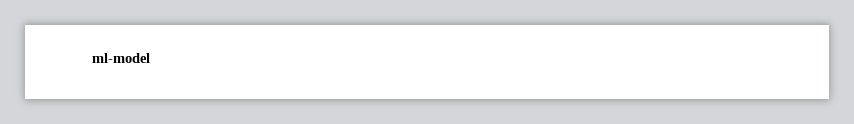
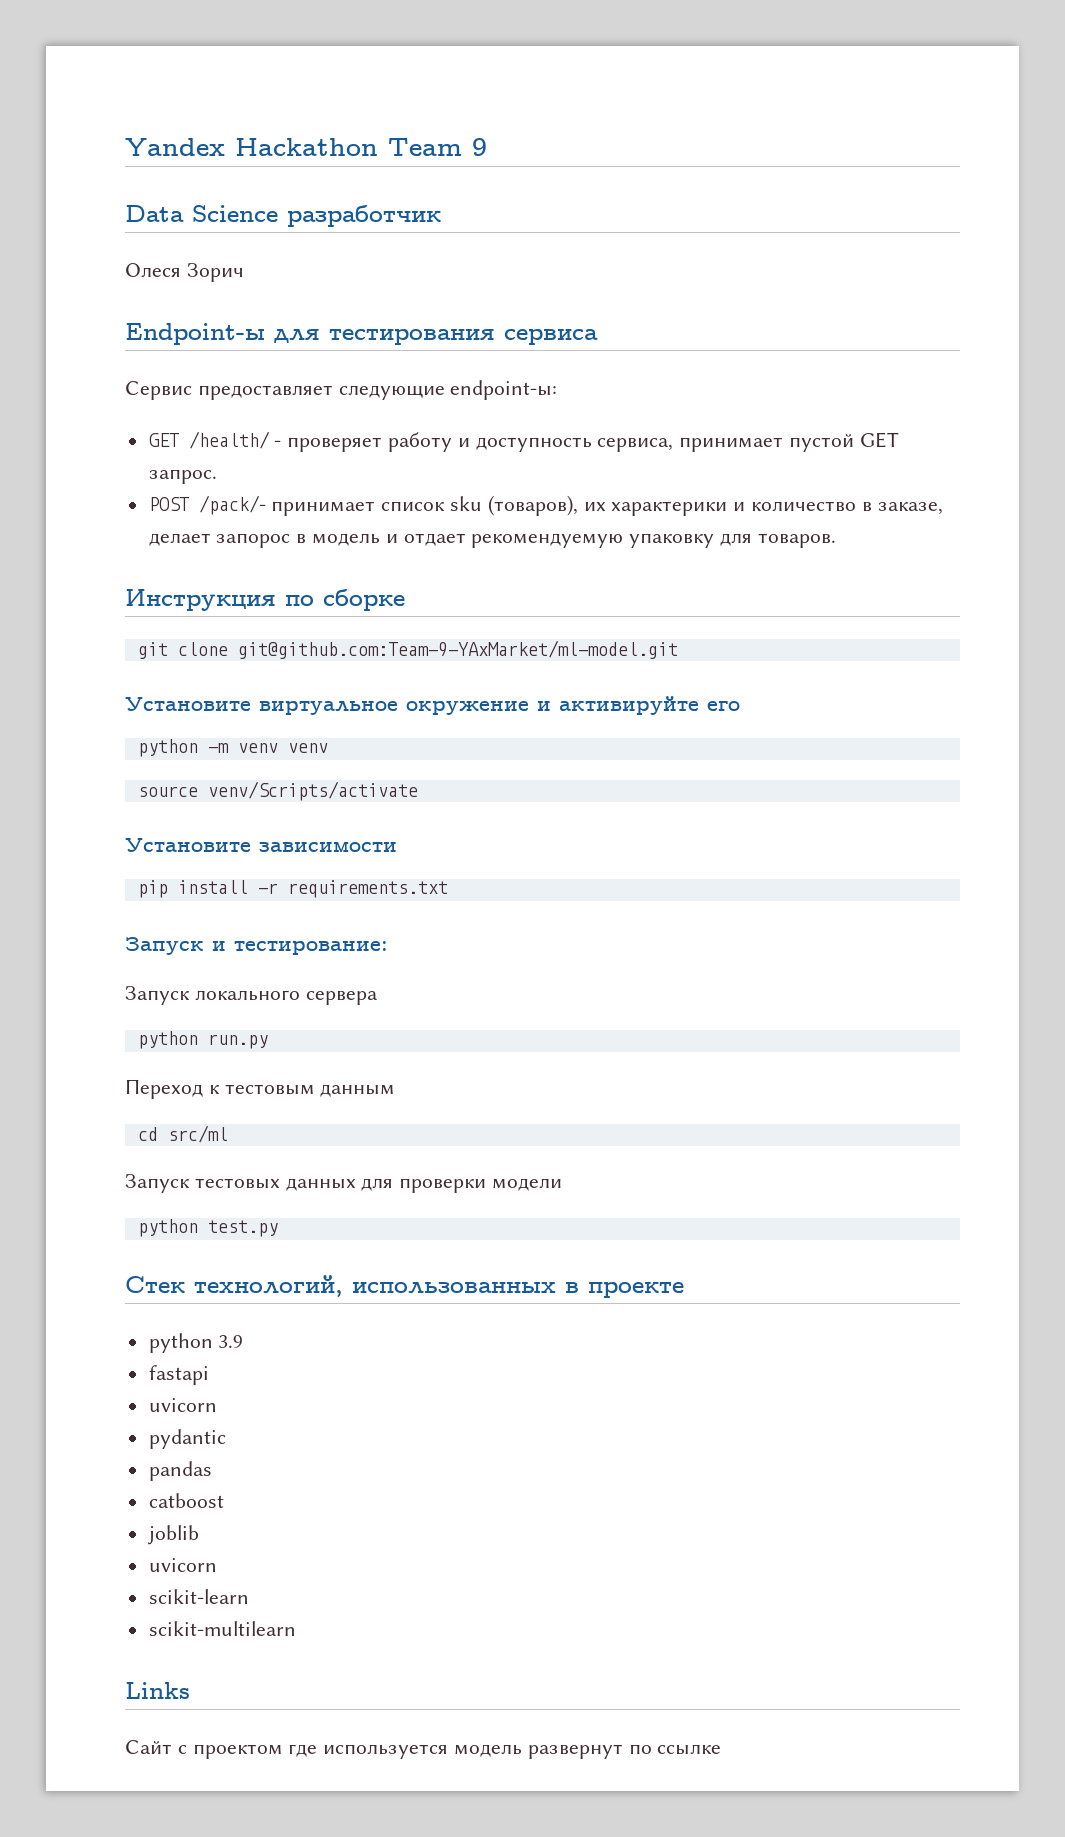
[92,53,150,63] ml-model -> [125,138,487,156] [125,205,441,227] [125,263,244,282] [125,323,598,345] [125,380,558,400] [148,431,899,452] [148,469,217,484] [148,495,943,516] [148,533,836,548] [125,589,405,611] [137,640,678,659] [125,696,740,715] [137,739,328,757] [137,781,418,801] [125,838,397,852] [137,880,448,898] [125,937,388,955] [125,986,378,1005] [137,1031,268,1049] [125,1079,396,1099] [137,1125,228,1143] [125,1174,563,1193] [137,1219,278,1237] [125,1275,684,1298] [148,1333,244,1353] [148,1365,209,1385] [148,1398,217,1412] [148,1429,226,1449] [148,1461,212,1481] [148,1493,224,1508] [147,1525,199,1545] [148,1558,217,1572] [148,1589,249,1604] [148,1621,296,1636] [125,1682,190,1699] [125,1740,722,1759] Yandex Hackathon Team 9 // Data Science разработчик // Олеся Зорич // Endpoint-ы для тестирования сервиса // Сервис предоставляет следующие endpoint-ы: // GET /health/ - проверяет работу и доступность сервиса, принимает пустой GET запрос. // POST /pack/- принимает список sku (товаров), их характерики и количество в заказе, делает запорос в модель и отдает рекомендуемую упаковку для товаров. // Инструкция по сборке // git clone git@github.com:Team-9-YAxMarket/ml-model.git // Установите виртуальное окружение и активируйте его // python -m venv venv // source venv/Scripts/activate // Установите зависимости // pip install -r requirements.txt // Запуск и тестирование: // Запуск локального сервера // python run.py // Переход к тестовым данным // cd src/ml // Запуск тестовых данных для проверки модели // python test.py // Стек технологий, использованных в проекте // python 3.9 // fastapi // uvicorn // pydantic // pandas // catboost // joblib // uvicorn // scikit-learn // scikit-multilearn // Links // Сайт с проектом где используется модель развернут по ссылке

